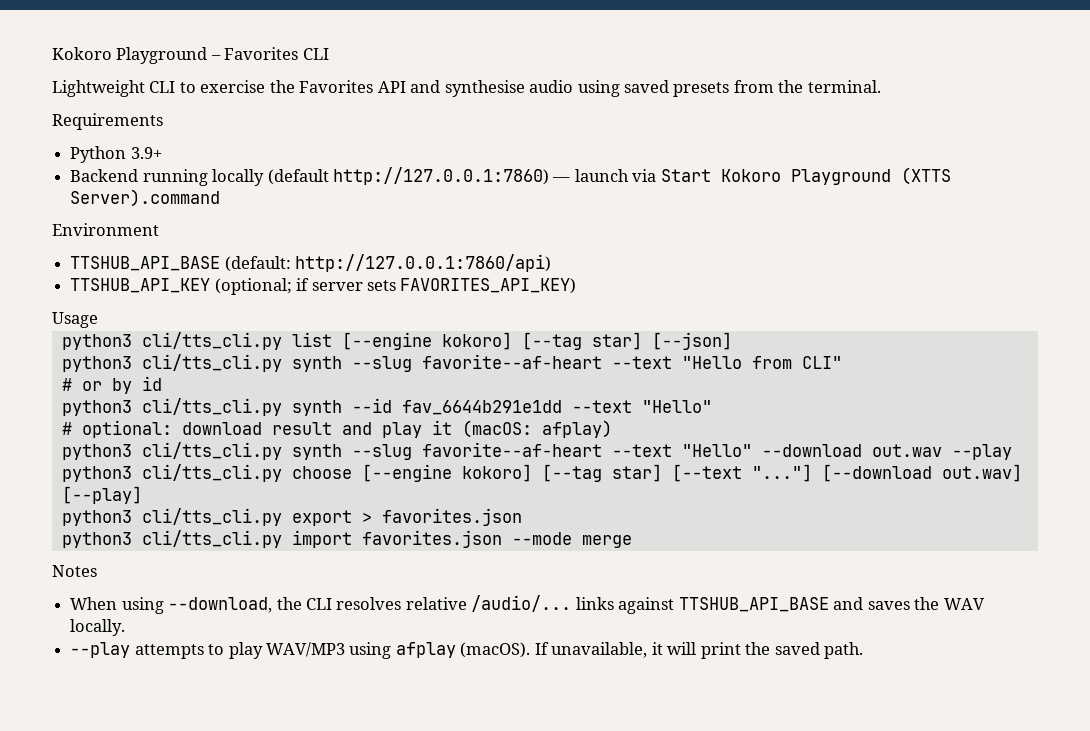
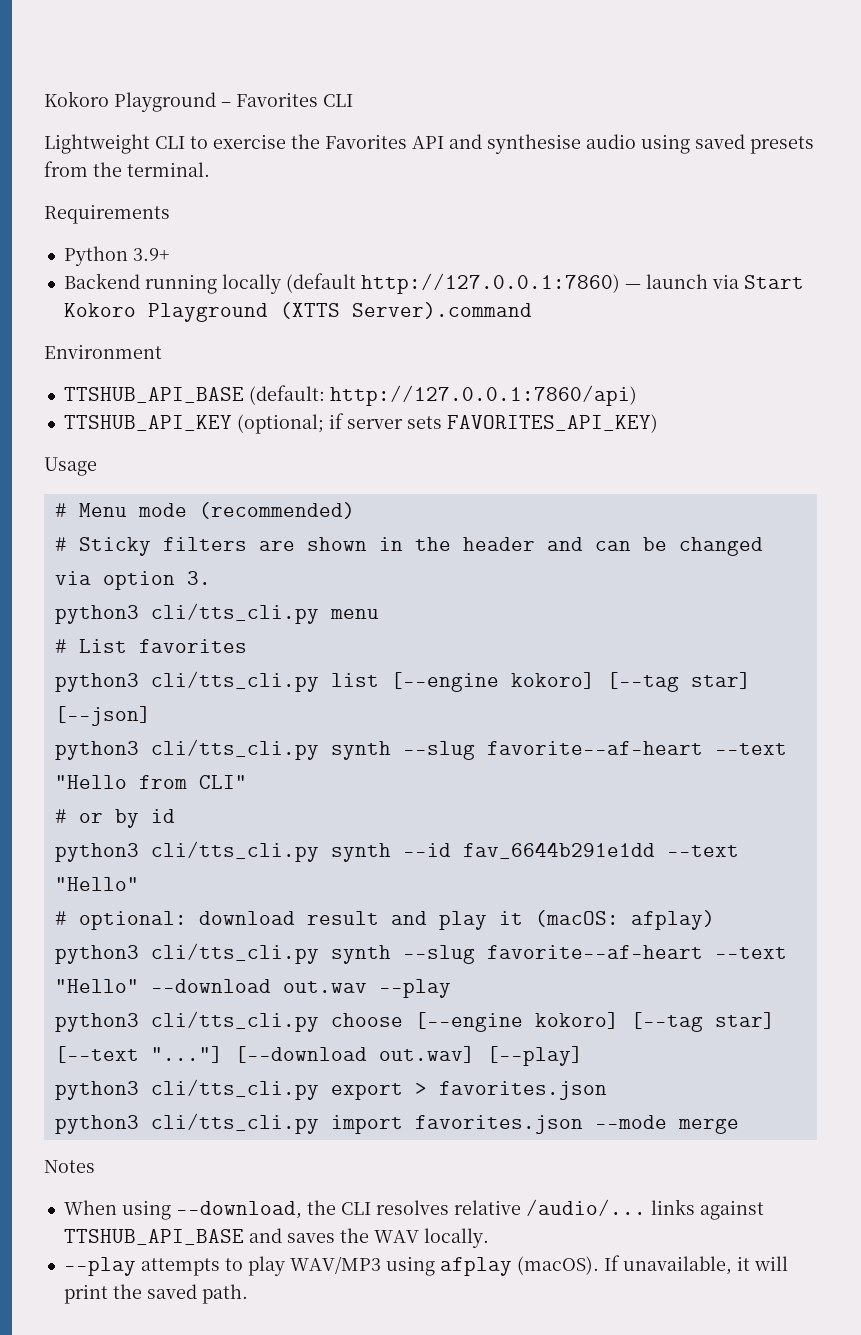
(98, 320) none -> [54,502,355,519] [54,537,763,556] [54,571,211,590] [54,603,379,624] [54,639,247,653] // # Menu mode (recommended) // # Sticky filters are shown in the header and can be changed via option 3. // python3 cli/tts_cli.py menu // # List favorites

